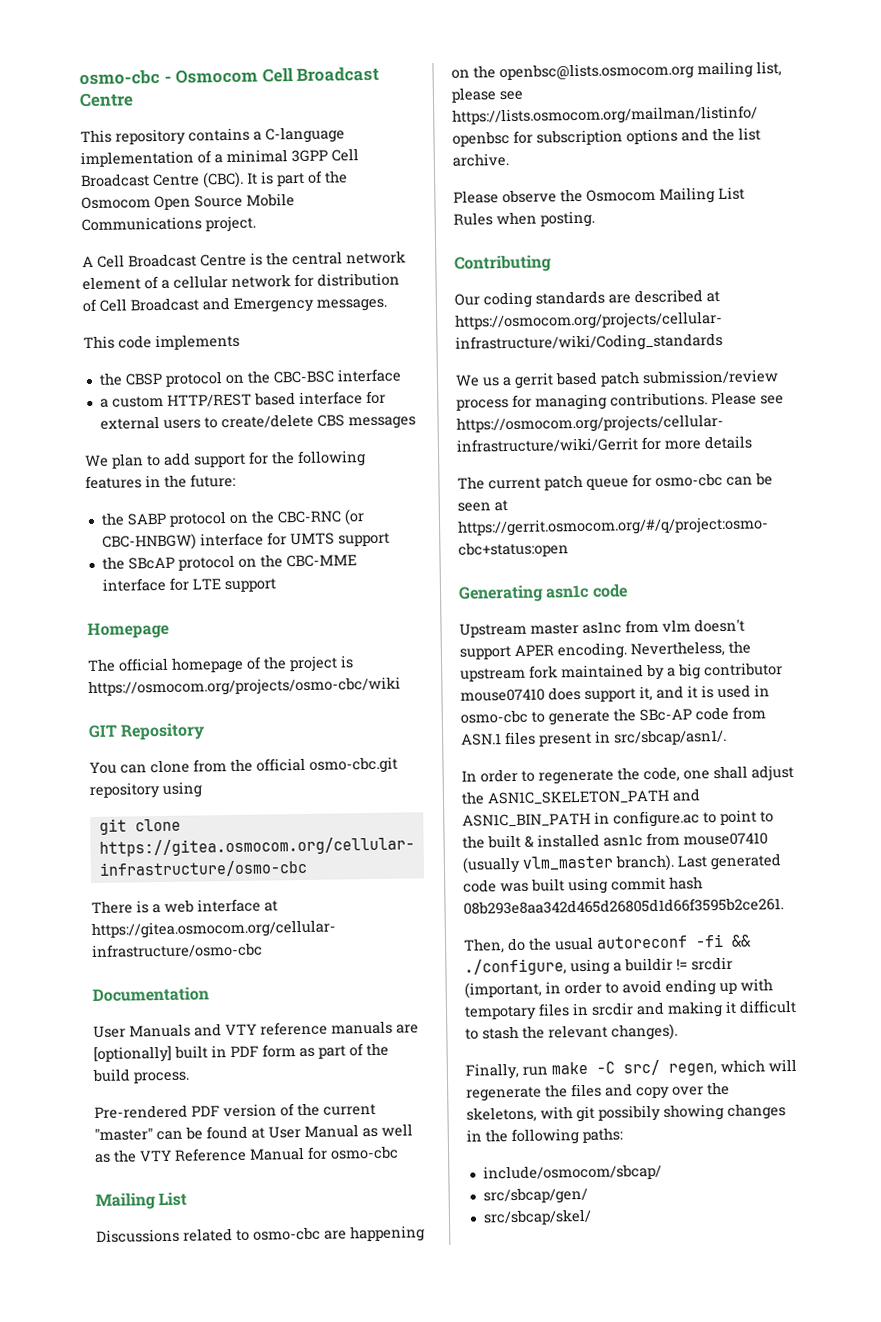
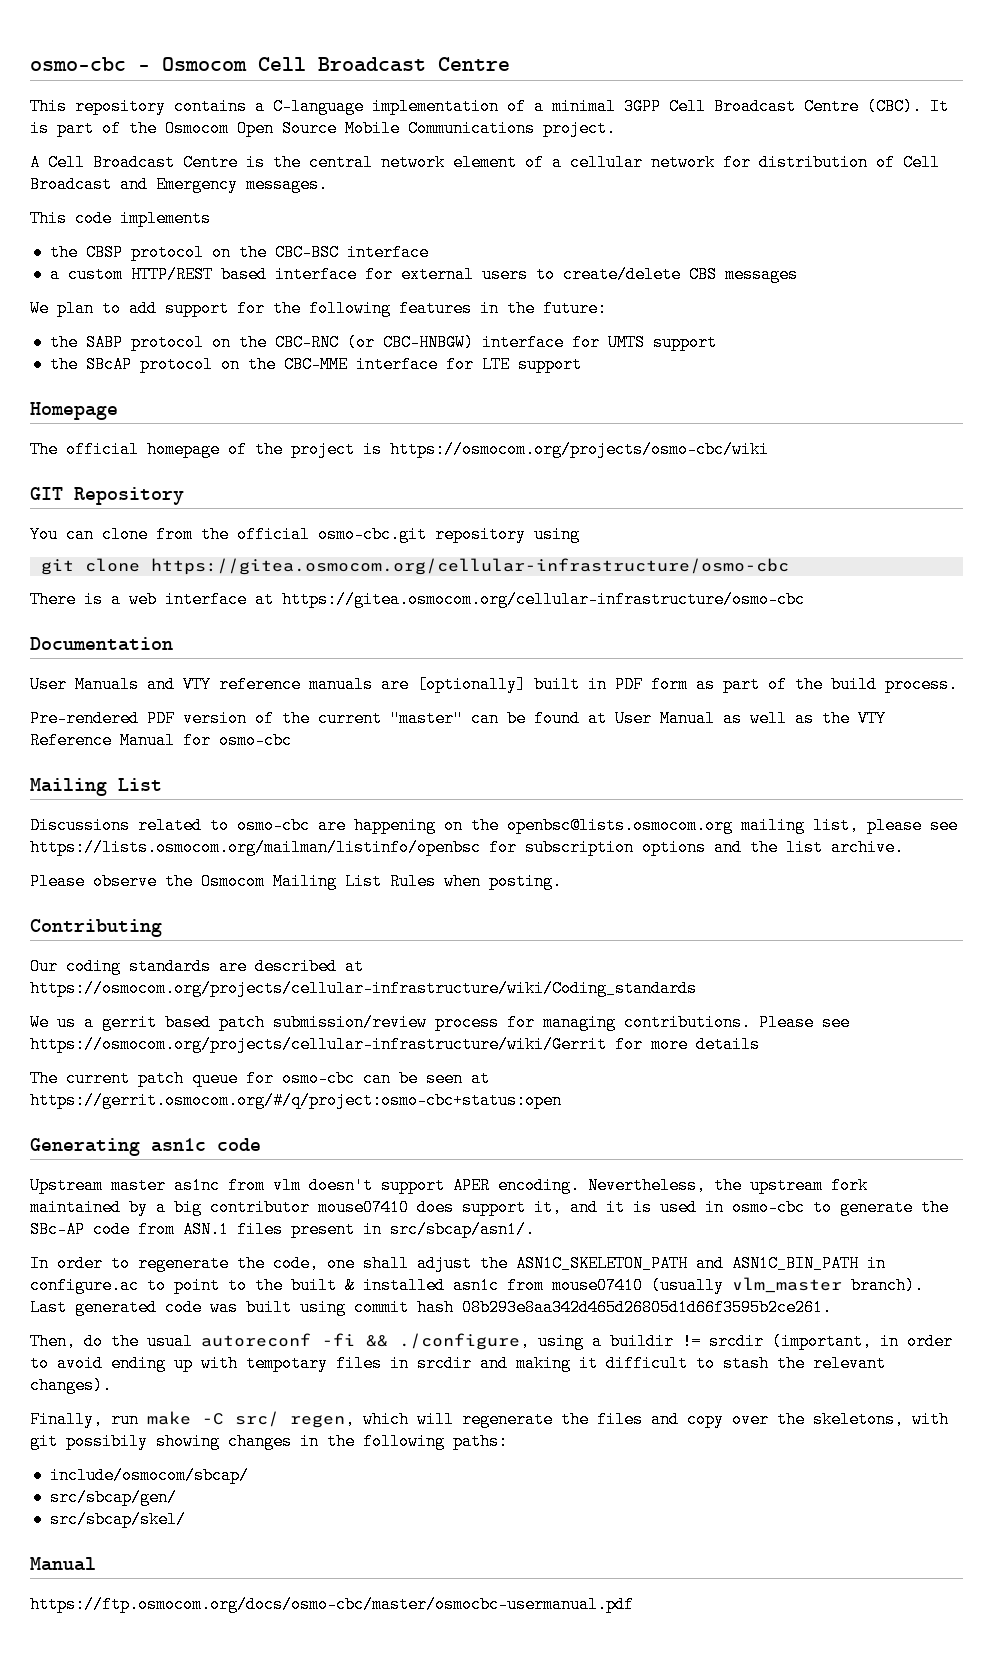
(592, 1217) none -> [30,1557,96,1571] [30,1596,634,1613] // Manual // https://ftp.osmocom.org/docs/osmo-cbc/master/osmocbc-usermanual.pdf

